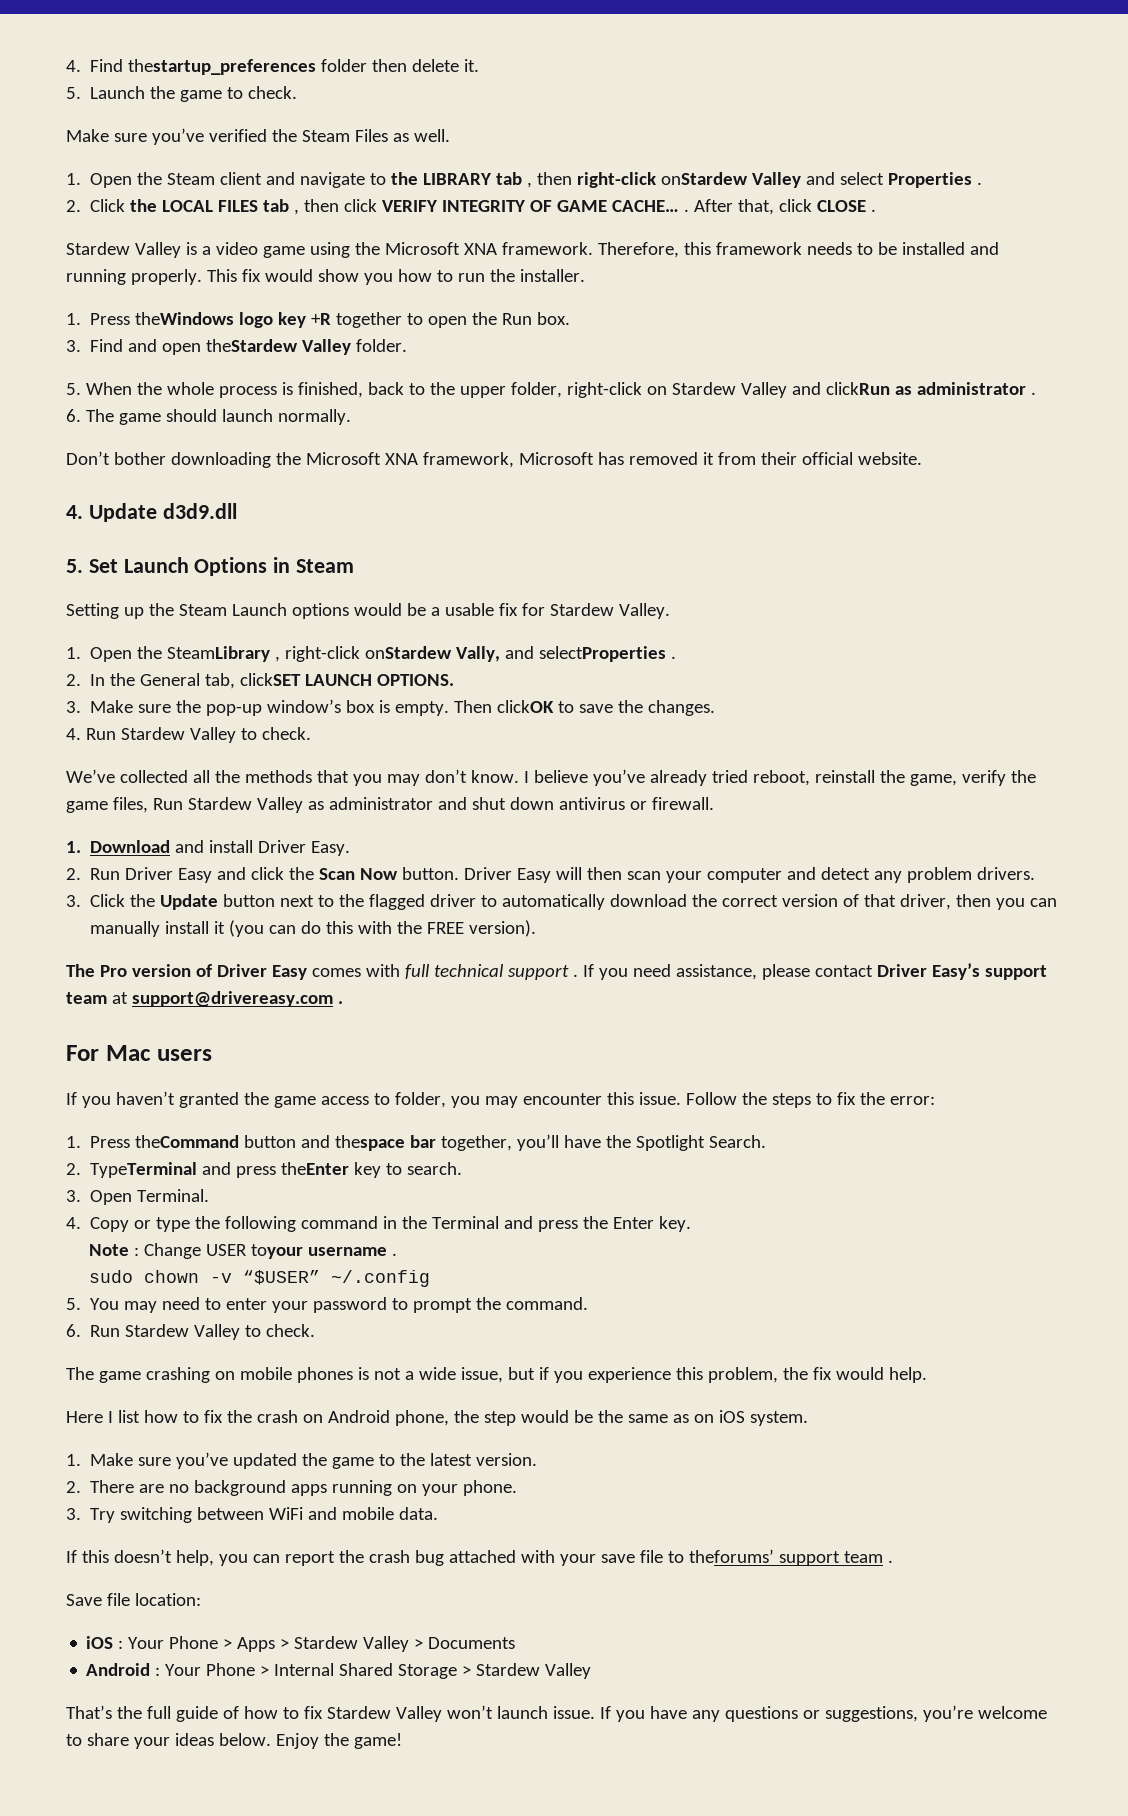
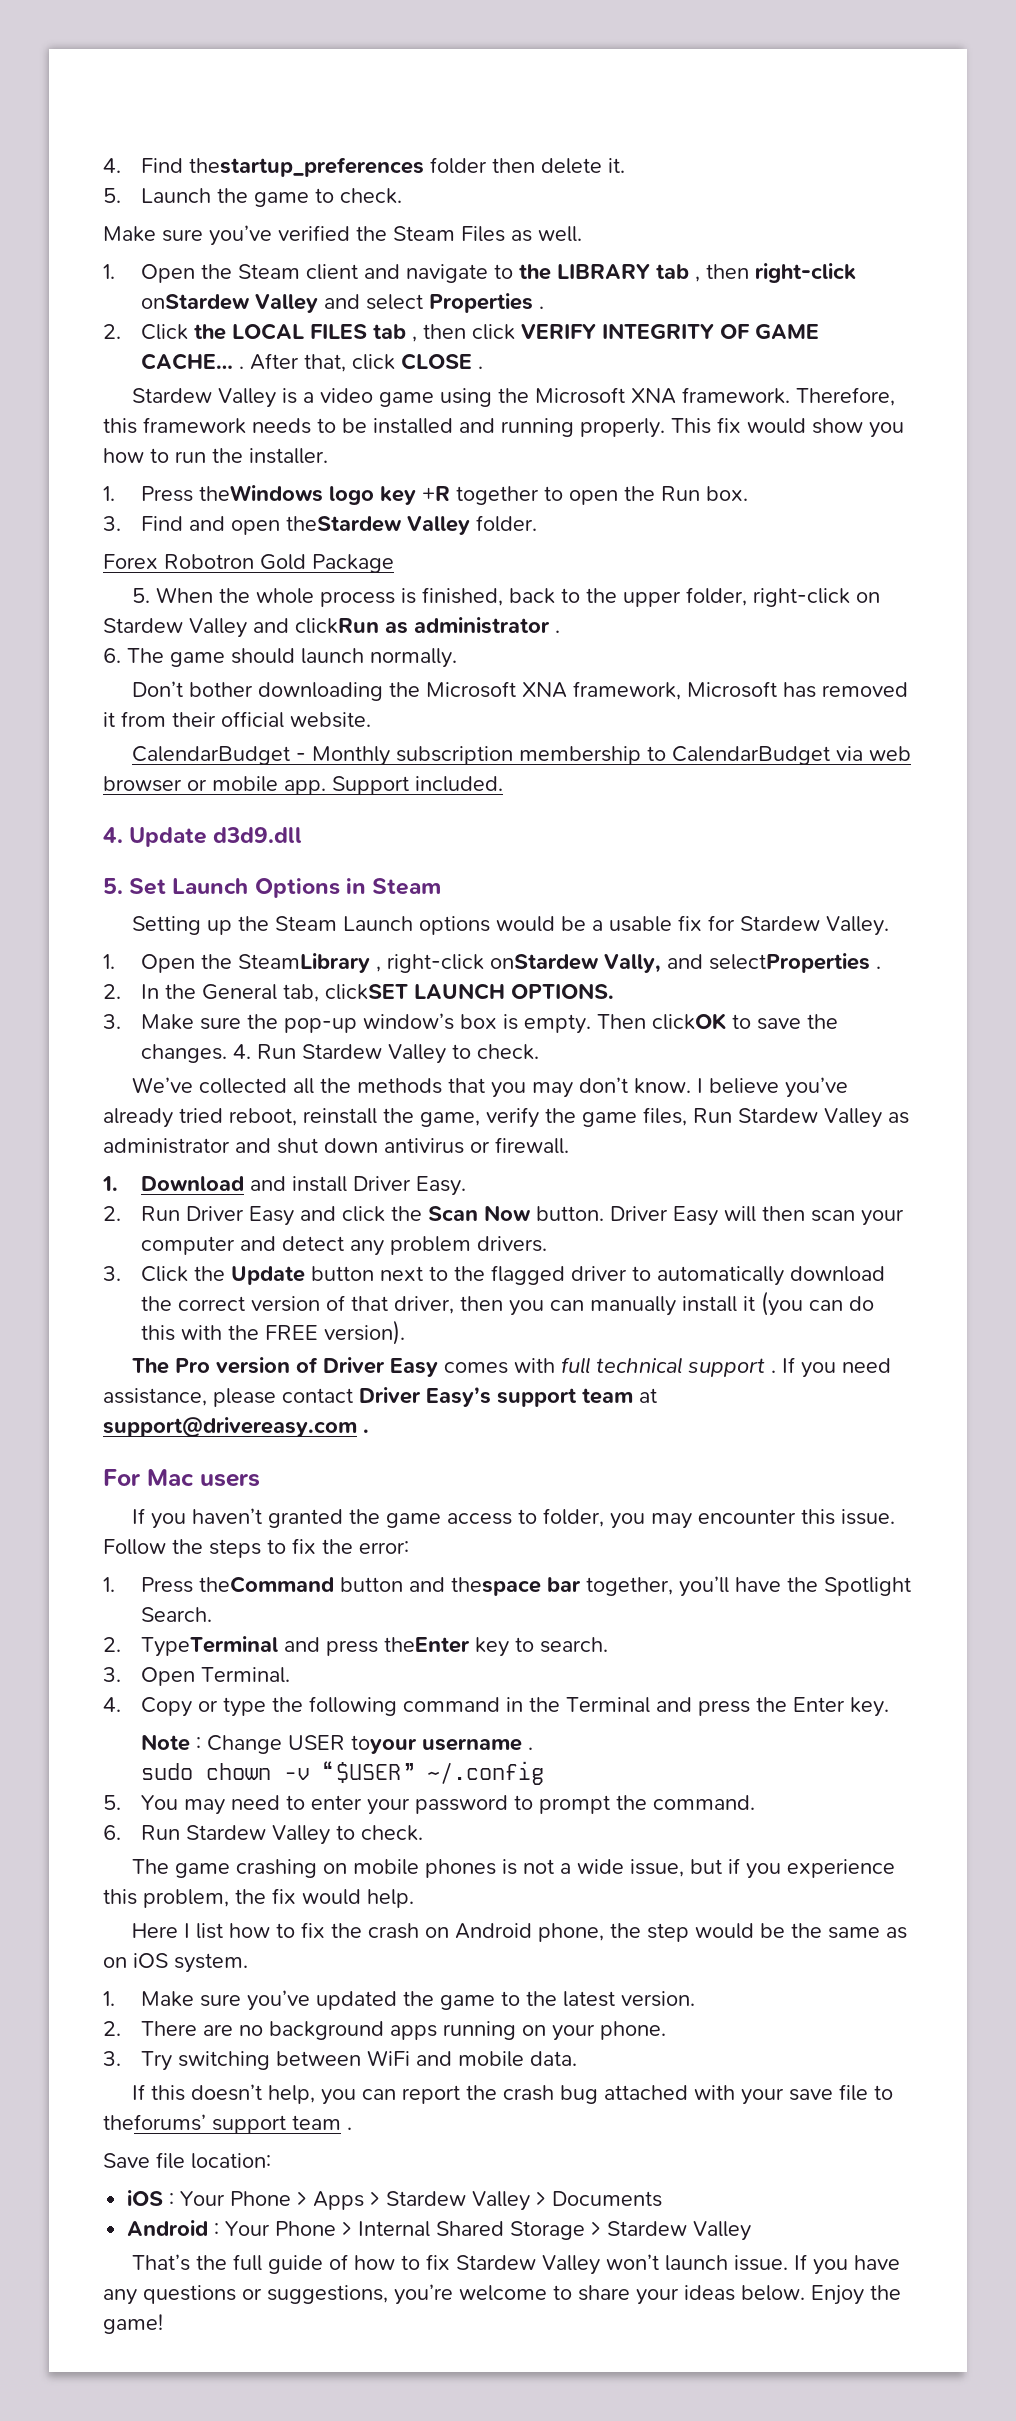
(408, 345) none -> [103,554,394,573] // Forex Robotron Gold Package
(922, 458) none -> [132,746,912,766] [103,776,503,795] // CalendarBudget - Monthly subscription membership to CalendarBudget via web browser or mobile app. Support included.
(716, 708) // -> (228, 1053) none

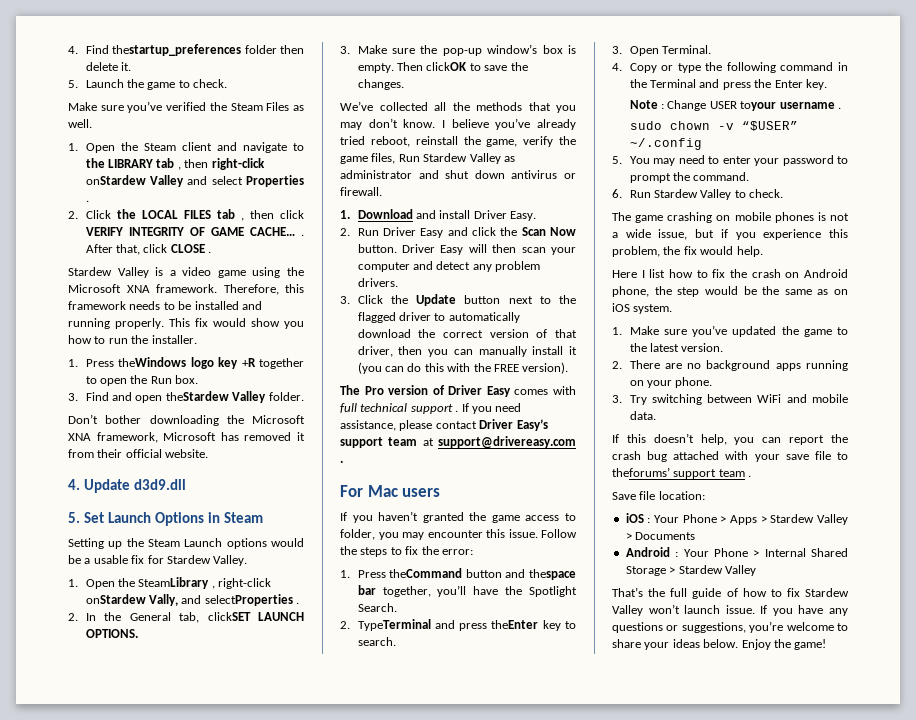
[103,554,394,573] [132,587,881,607] [103,617,560,638] [103,648,457,668] // Forex Robotron Gold Package // 5. When the whole process is finished, back to the upper folder, right-click on Stardew Valley and clickRun as administrator . // 6. The game should launch normally. -> (304, 396) none
[132,746,912,766] [103,776,503,795] // CalendarBudget - Monthly subscription membership to CalendarBudget via web browser or mobile app. Support included. -> (209, 453) none
[233,1044,540,1064] 4. Run Stardew Valley to check. -> (404, 84) none

